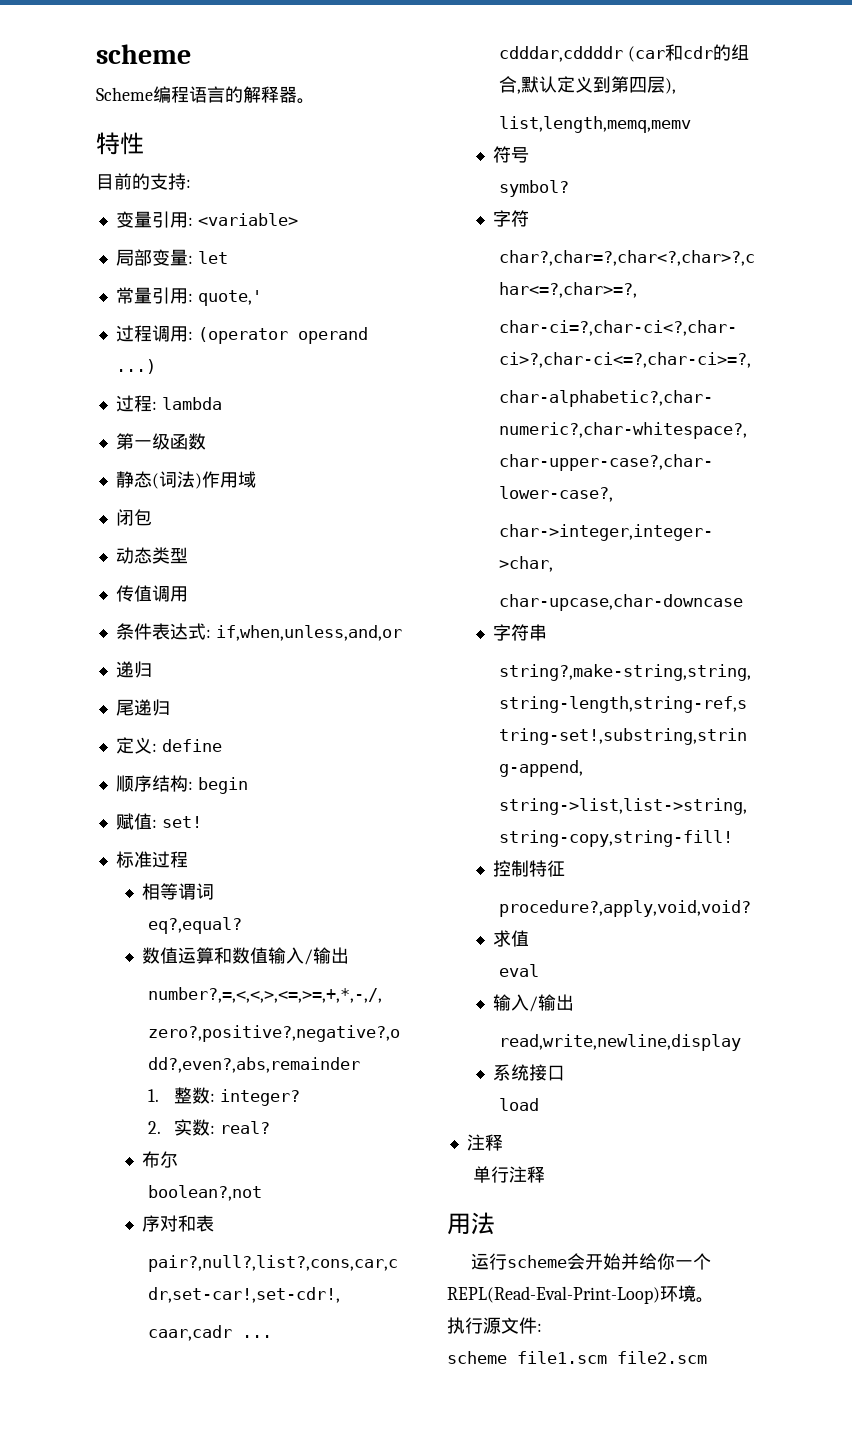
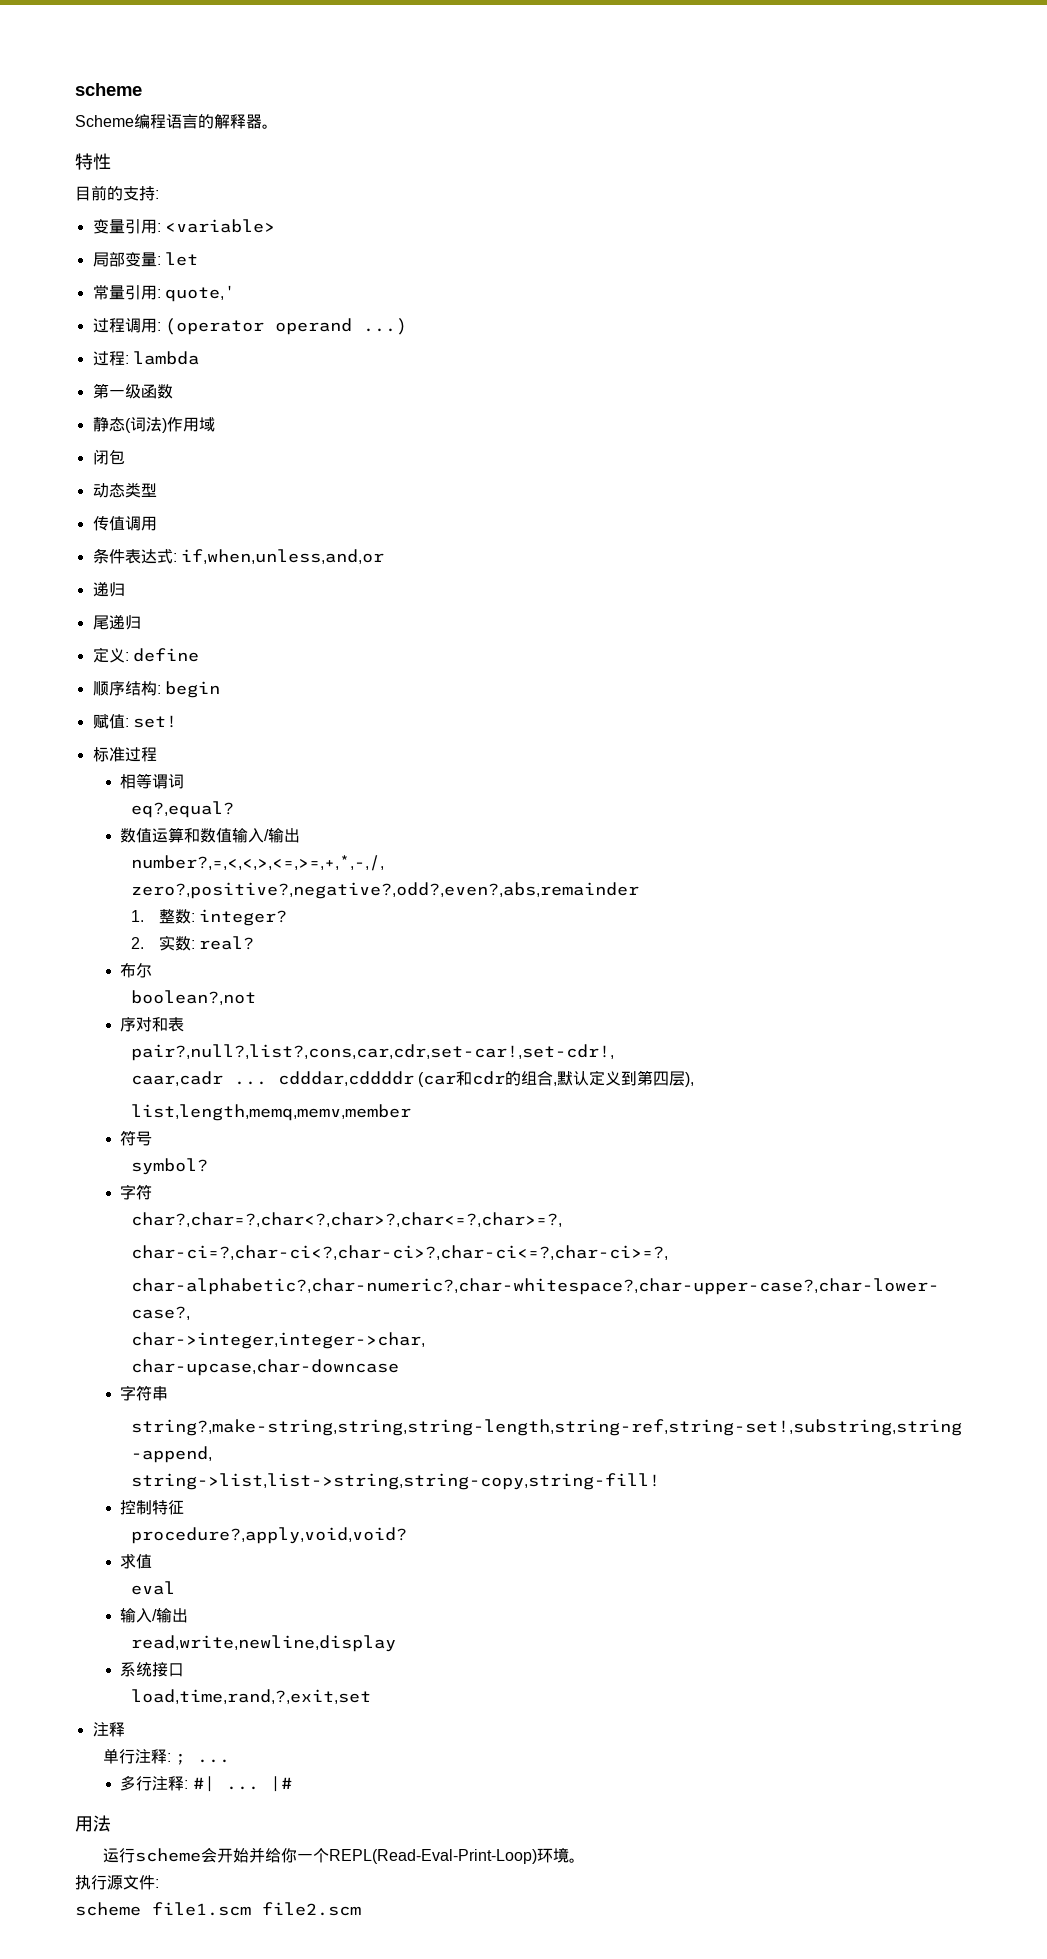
[498,116,691,133] list,length,memq,memv -> [130,1104,411,1121] list,length,memq,memv,member
[498,1098,539,1111] load -> [130,1689,371,1704] load,time,rand,?,exit,set
(545, 1174) none -> [166,1753,231,1765] [120,1775,292,1792] : ; ... // 多行注释: #| ... |#

